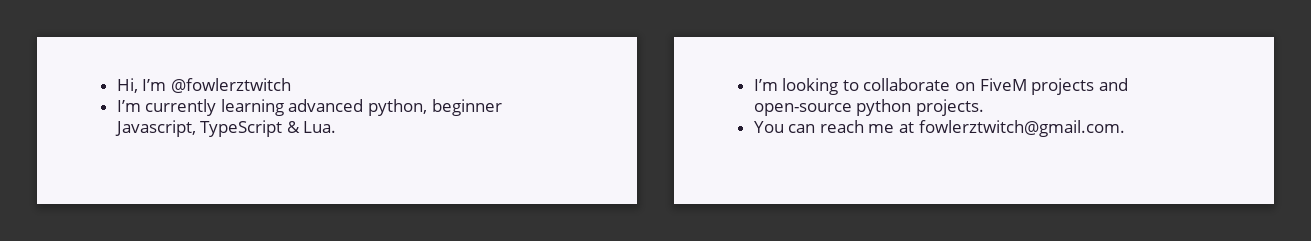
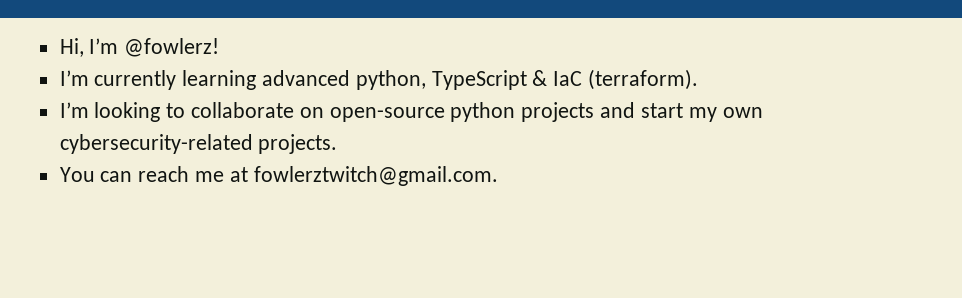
[170,78,291,93] @fowlerztwitch -> [124,38,220,57] @fowlerz!
[431,99,502,116] [114,120,337,137] beginner Javascript, TypeScript & Lua. -> [431,69,699,90] TypeScript & IaC (terraform).
[979,78,1128,95] [753,99,912,116] FiveM projects and open-source python -> [329,102,763,122] [59,134,253,154] open-source python projects and start my own cybersecurity-related

